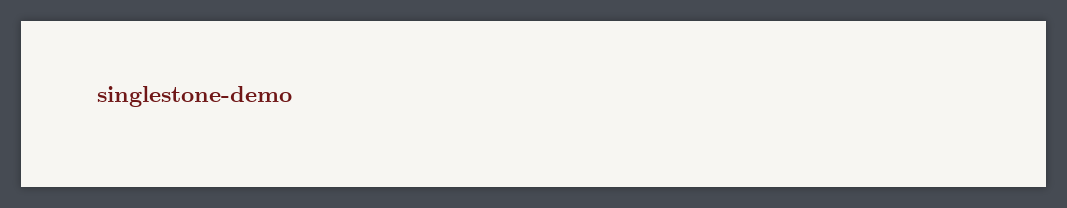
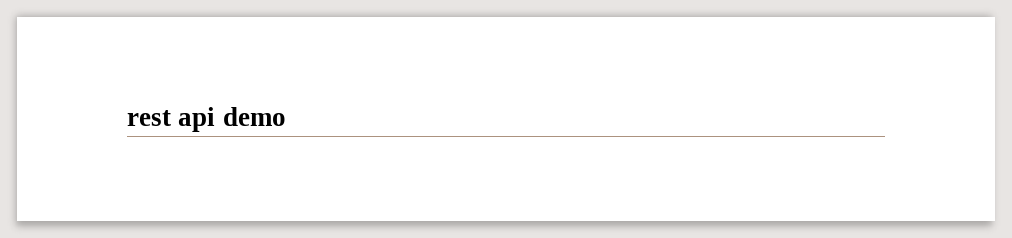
[97,86,292,107] singlestone-demo -> [127,107,286,132] rest api demo

